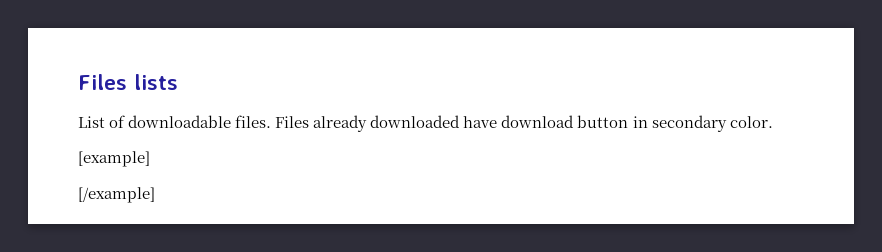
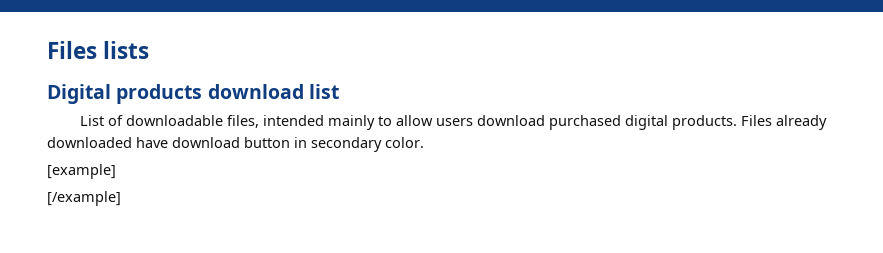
(178, 82) none -> [47,84,339,104] // Digital products download list
[235,115,272,128] files. -> [226,115,737,130] files, intended mainly to allow users download purchased digital products.

